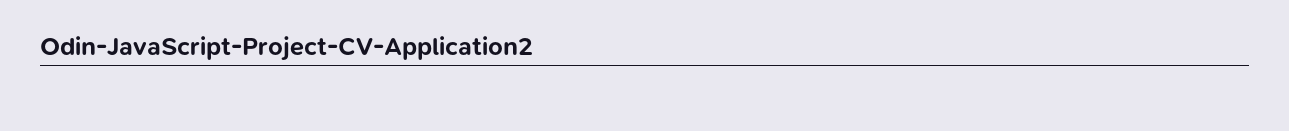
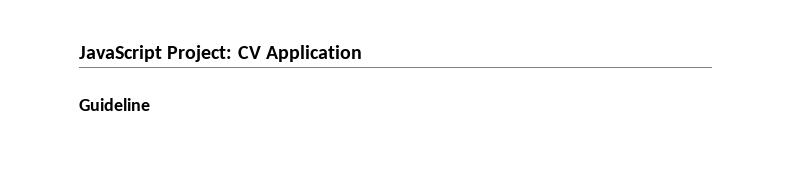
[40,36,533,61] Odin-JavaScript-Project-CV-Application2 -> [79,45,363,62] [79,98,150,111] JavaScript Project: CV Application // Guideline

